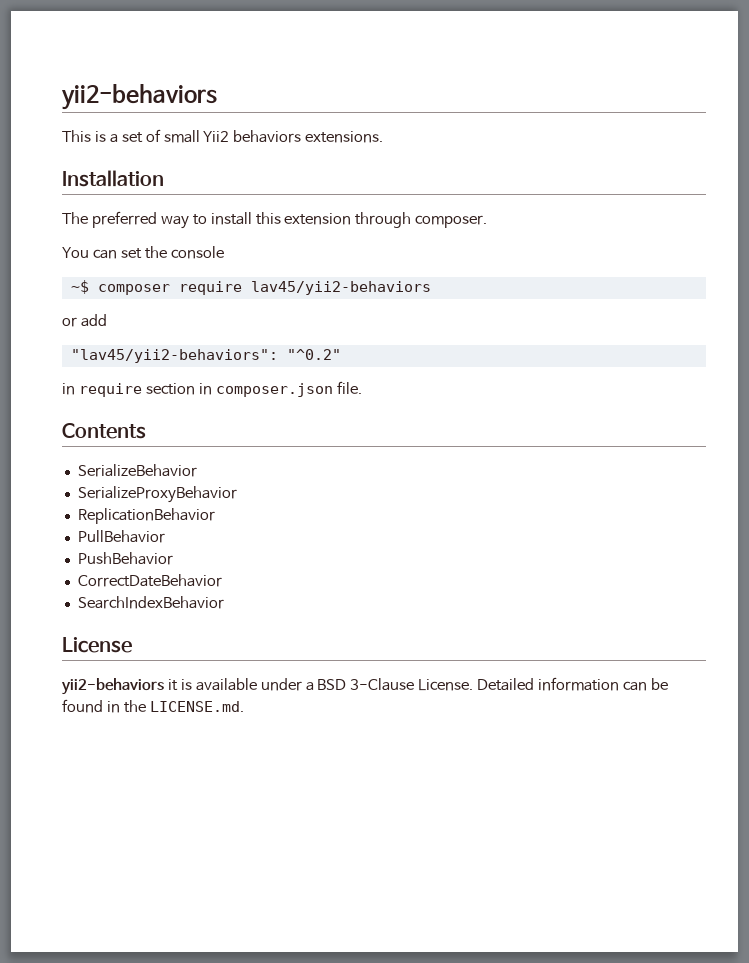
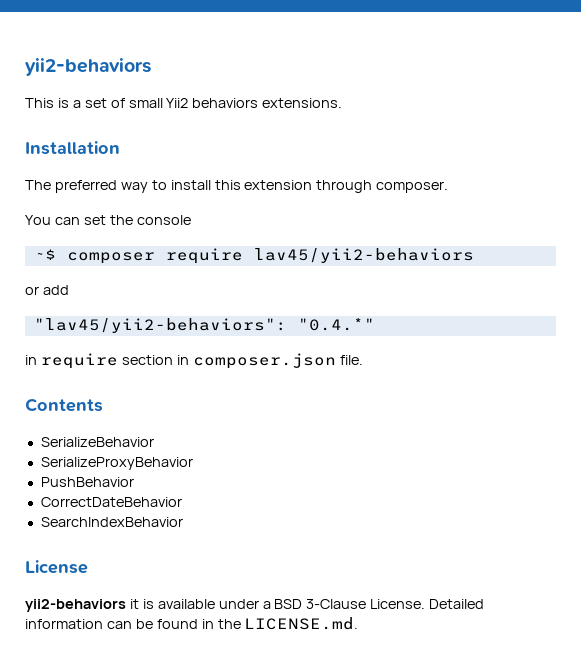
[286,349,341,360] "^0.2" -> [297,318,375,331] "0.4.*"
[77,508,215,524] [77,530,165,543] // ReplicationBehavior // PullBehavior -> (193, 463) none

